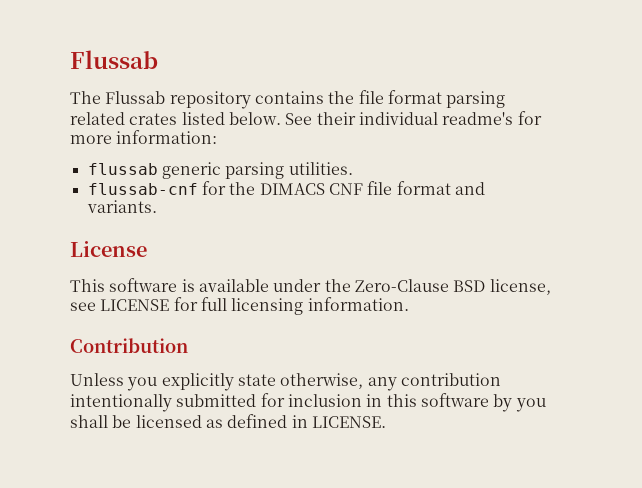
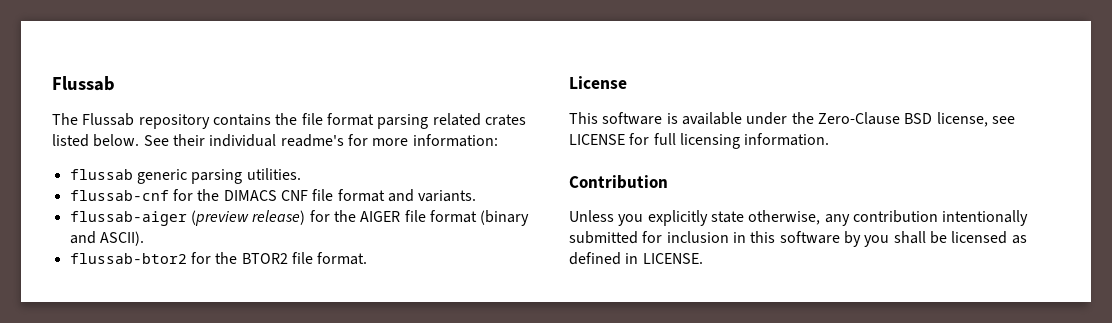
(157, 206) none -> [69,210,530,226] [69,231,144,246] [69,252,368,265] // flussab-aiger (preview release) for the AIGER file format (binary and ASCII). // flussab-btor2 for the BTOR2 file format.

